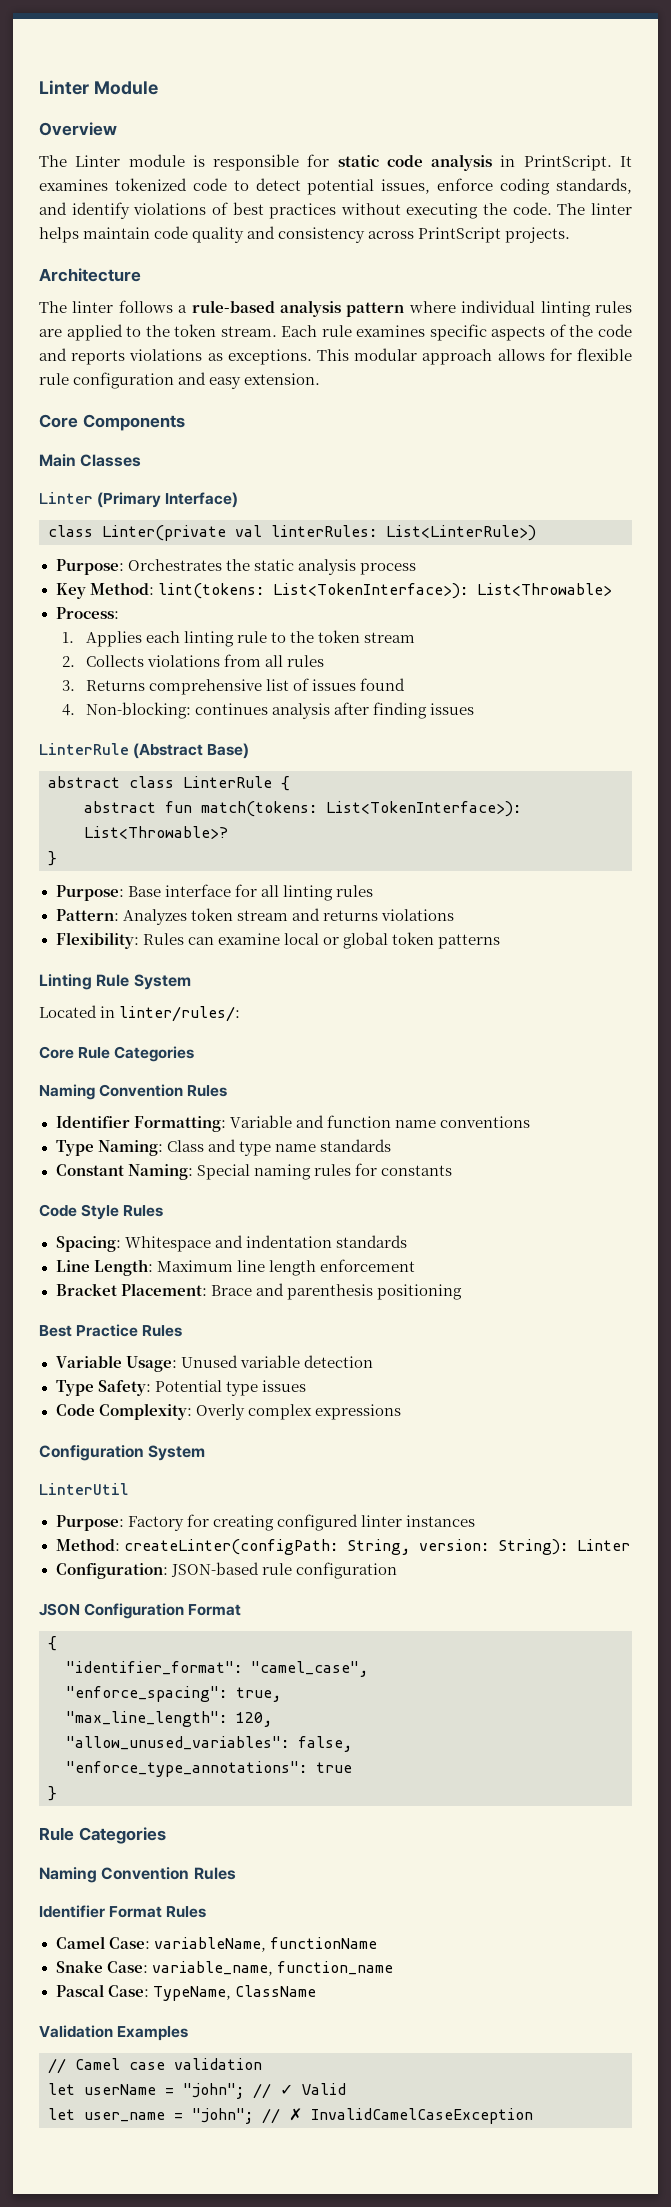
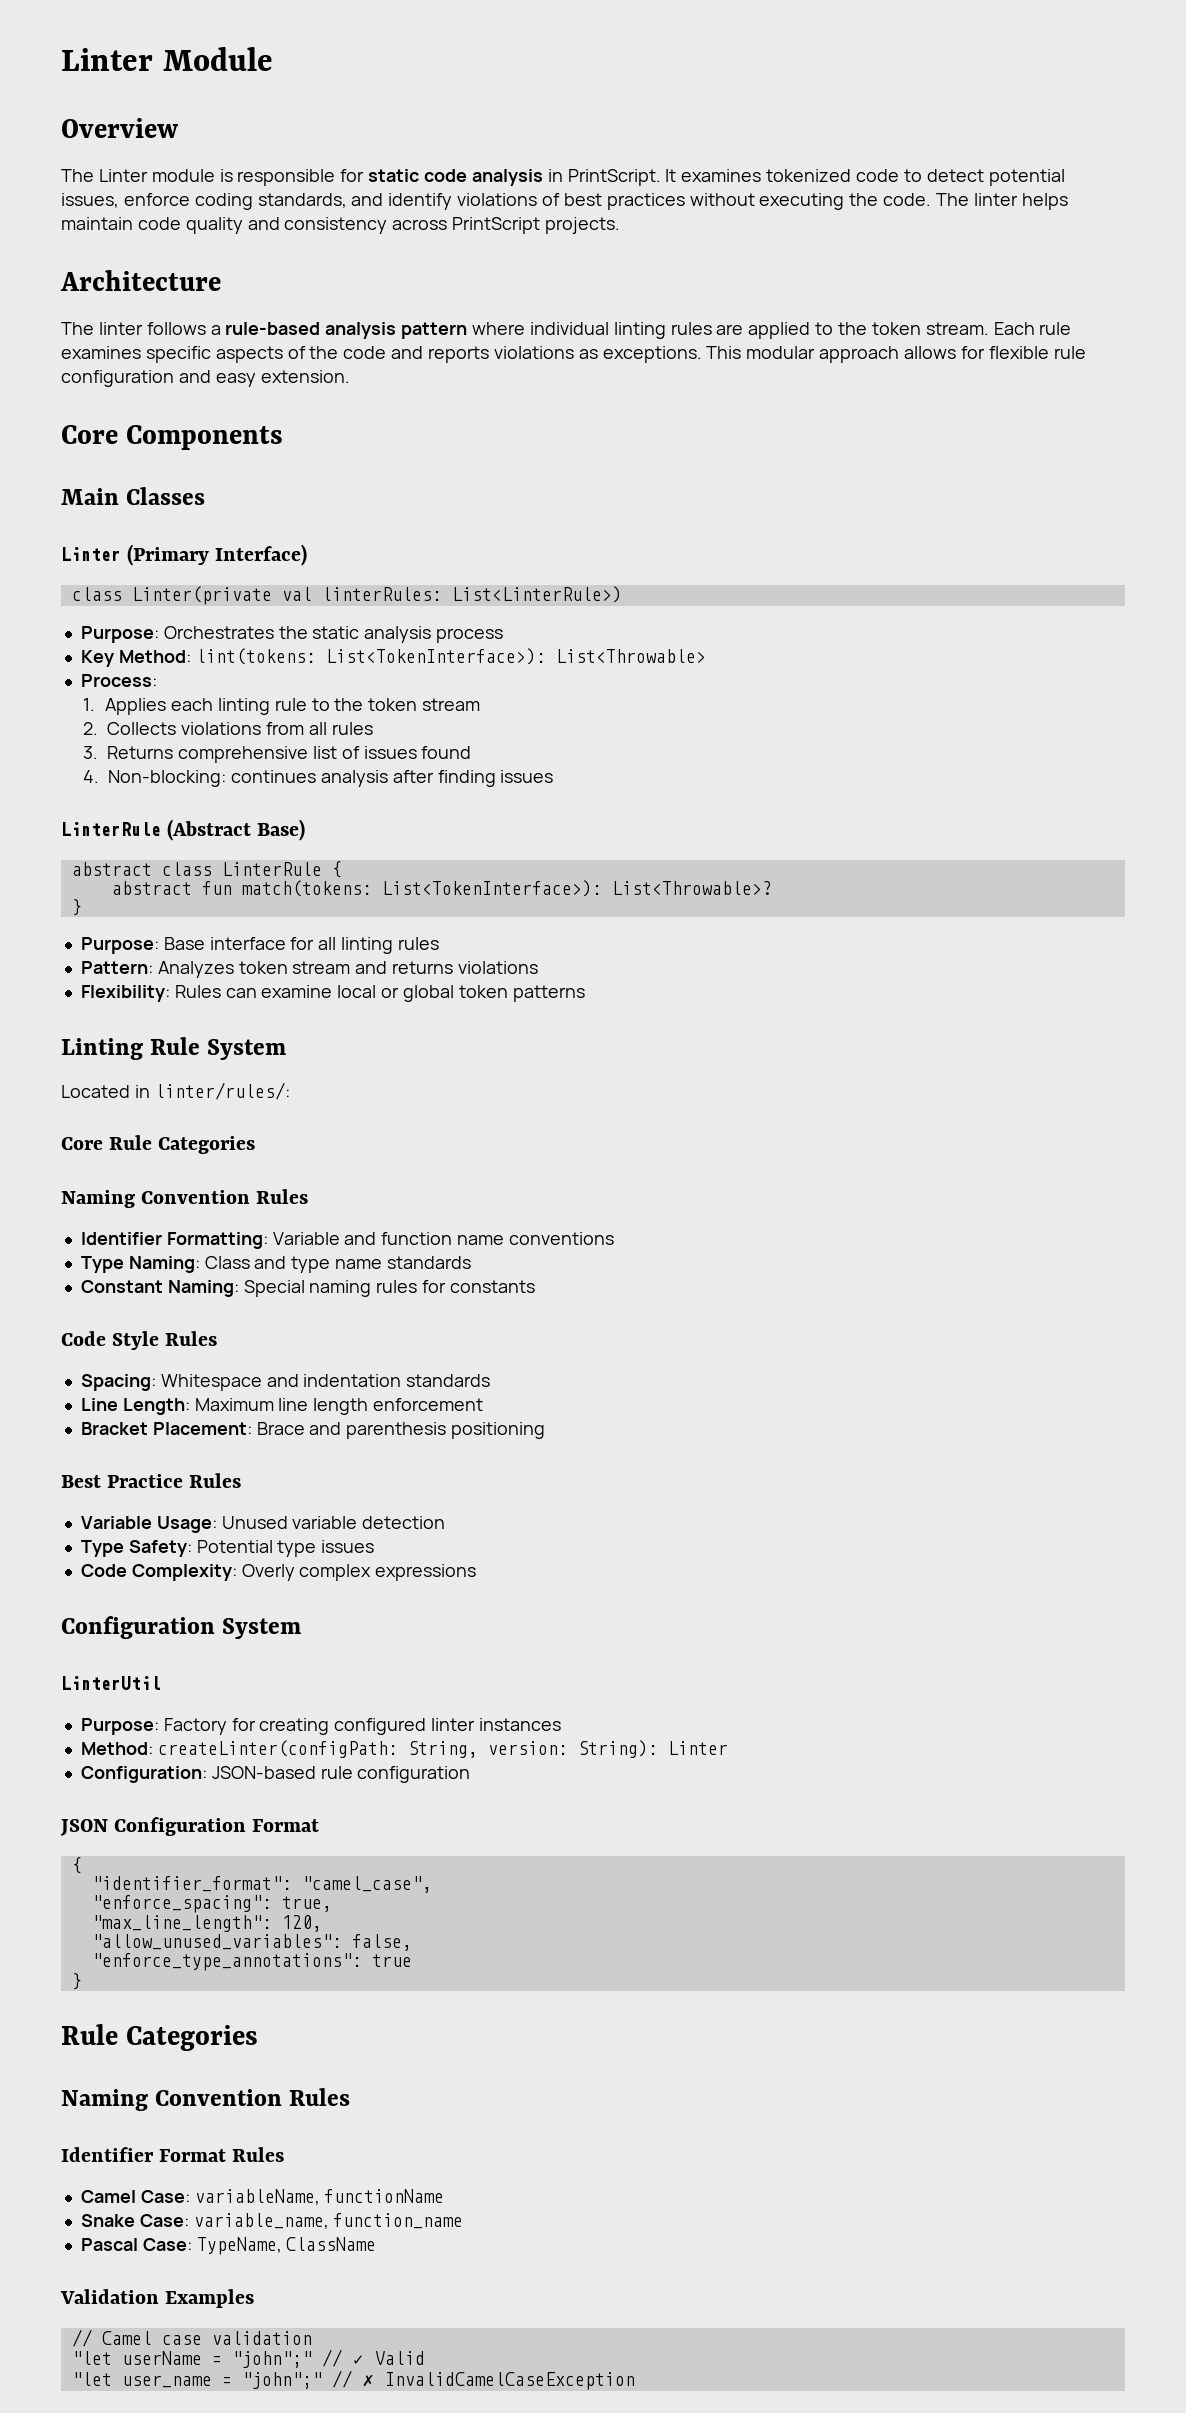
[48,2083,75,2095] let -> [71,2351,112,2365] "let
[183,2083,244,2099] "john"; -> [231,2351,312,2368] "john";"
[48,2108,75,2120] let -> [71,2372,112,2386] "let
[192,2108,253,2124] "john"; -> [241,2372,322,2389] "john";"

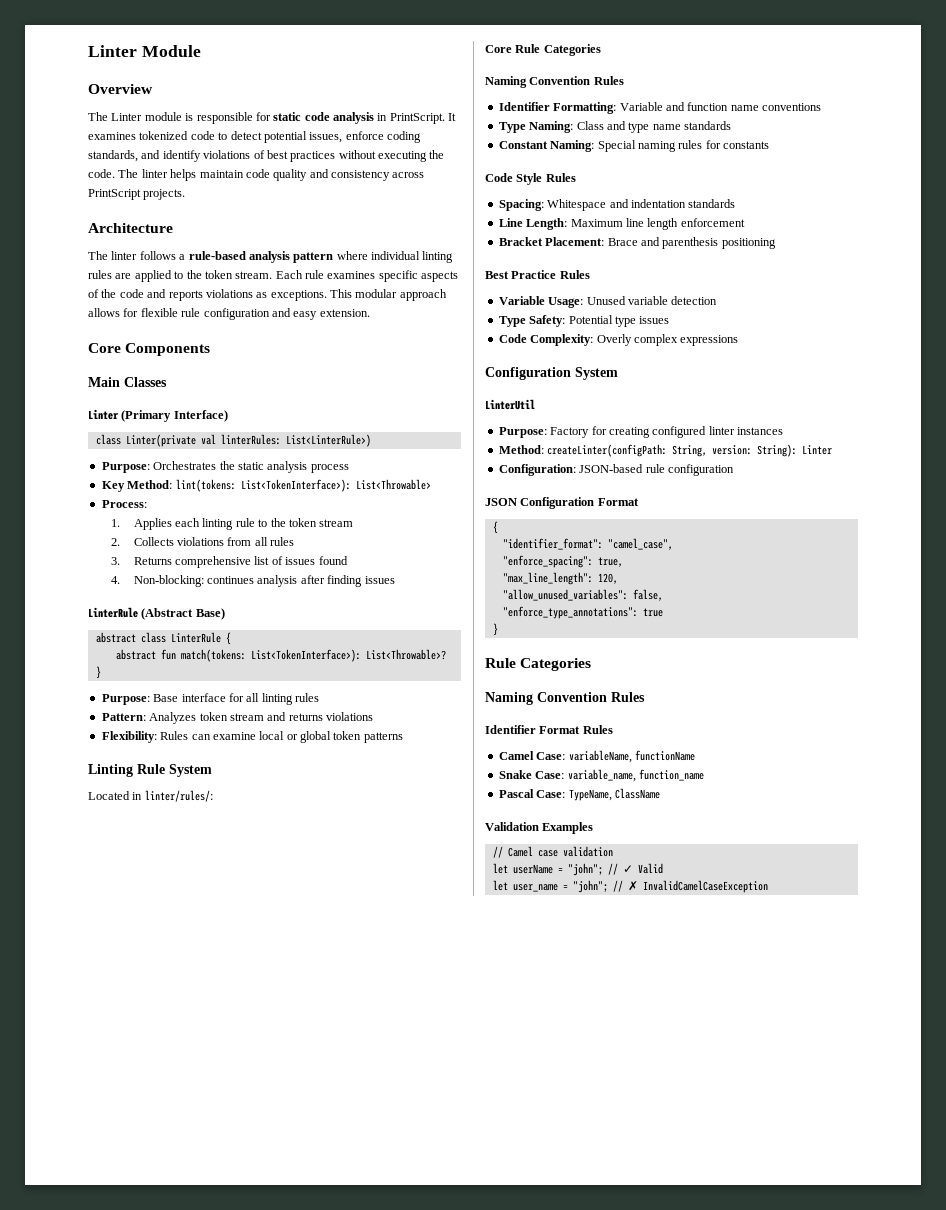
[71,2351,112,2365] "let -> [492,863,508,874] let
[231,2351,312,2368] "john";" -> [567,863,603,876] "john";
[71,2372,112,2386] "let -> [492,880,508,891] let
[241,2372,322,2389] "john";" -> [572,880,608,893] "john";

